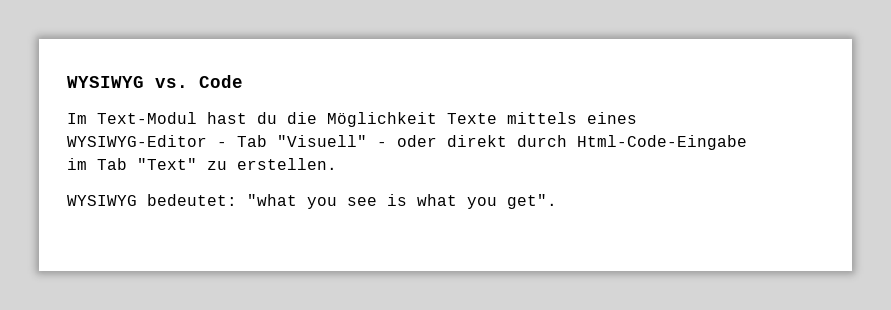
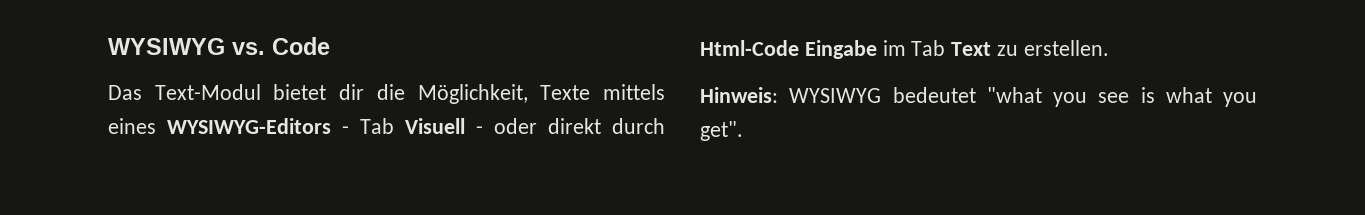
[67,112,437,127] Im Text-Modul hast du die Möglichkeit -> [108,84,528,104] Das Text-Modul bietet dir die Möglichkeit,
[67,135,207,147] WYSIWYG-Editor -> [167,118,331,134] WYSIWYG-Editors
[277,135,367,147] "Visuell" -> [405,118,465,134] Visuell
[577,135,747,150] Html-Code-Eingabe -> [700,40,877,59] Html-Code Eingabe
[137,158,197,170] "Text" -> [951,42,992,56] Text
[67,194,237,206] WYSIWYG bedeutet: -> [700,87,976,103] Hinweis: WYSIWYG bedeutet

